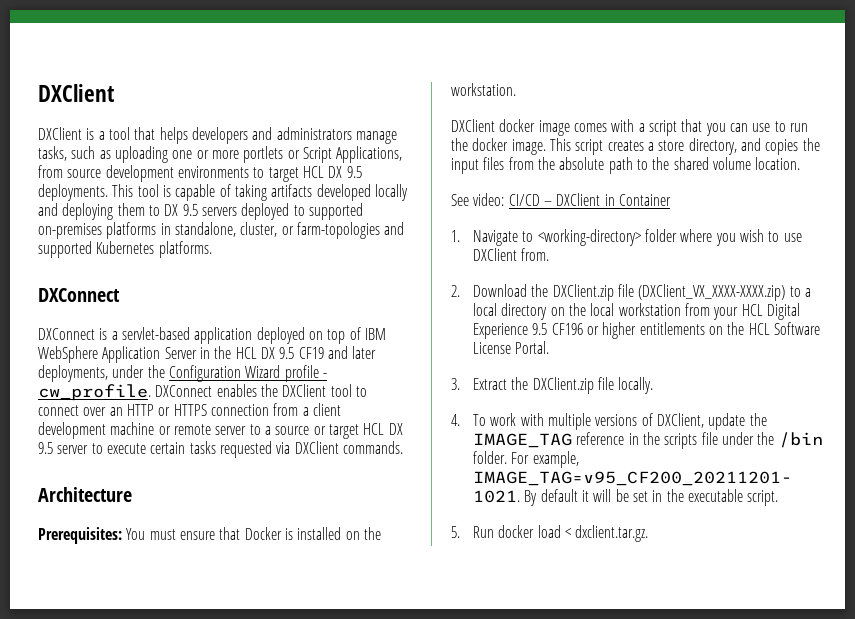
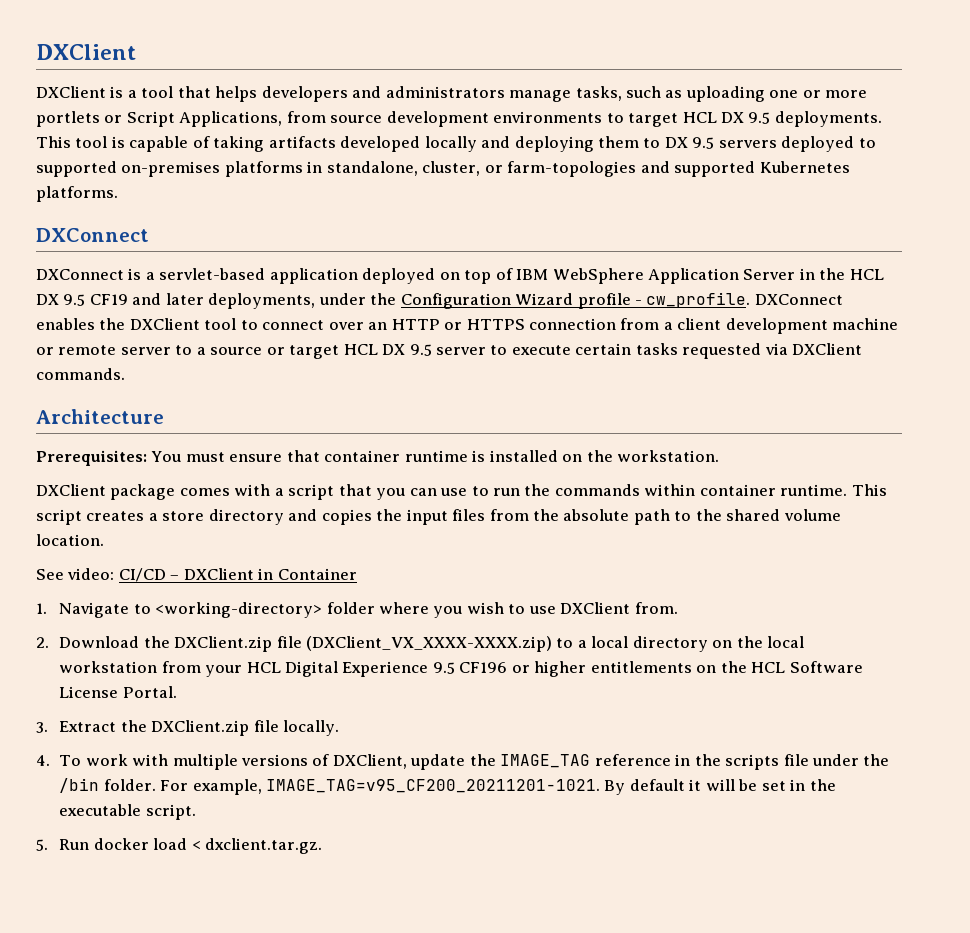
[244,527,282,540] Docker -> [324,450,468,462] container runtime
[499,119,570,136] docker image -> [110,484,176,500] package
[472,138,546,155] docker image. -> [554,484,848,496] commands within container runtime.
[688,138,737,155] directory, -> [208,509,284,525] directory

